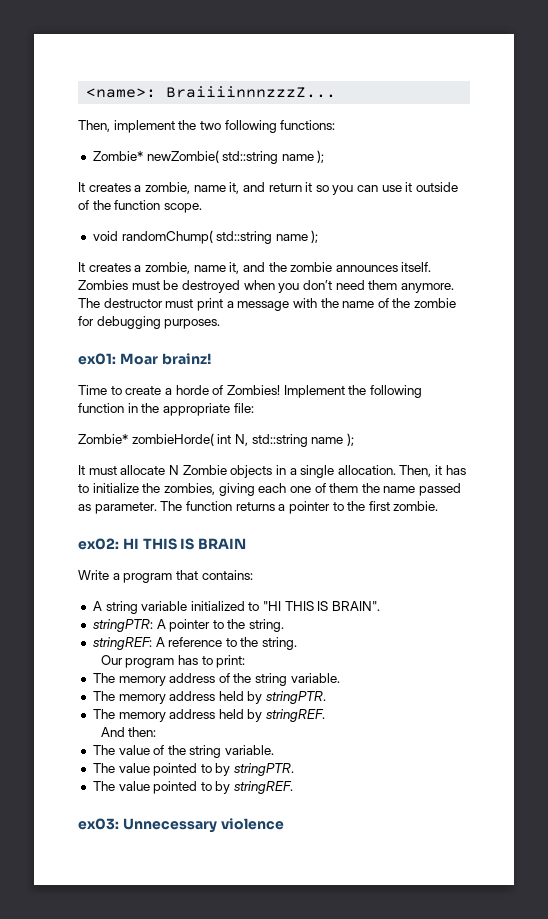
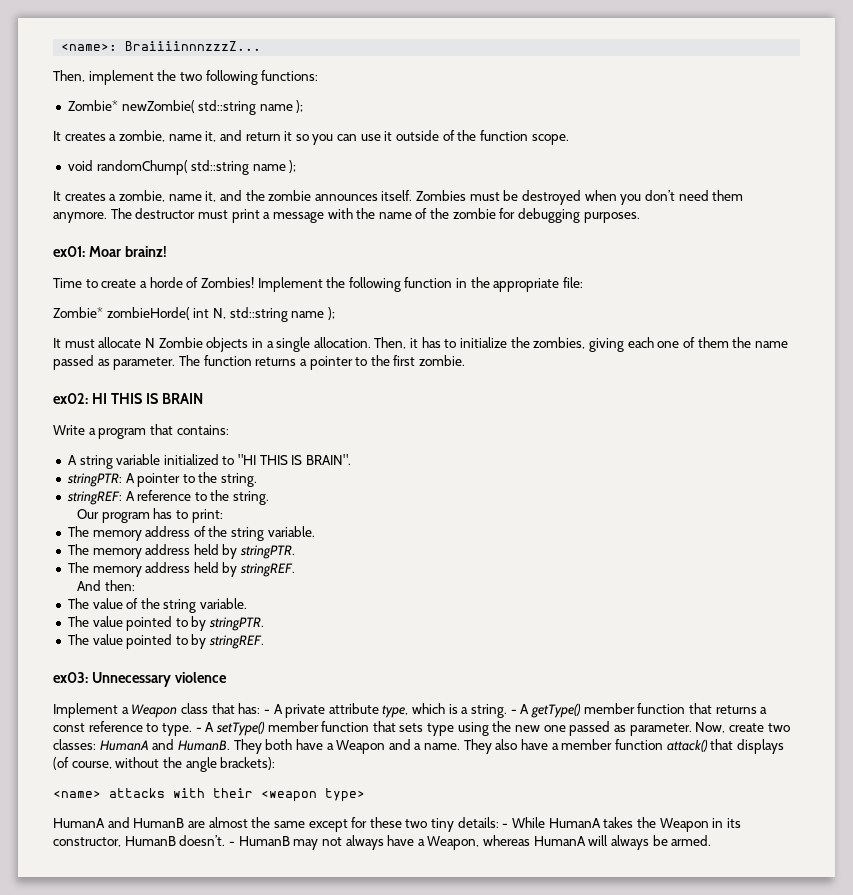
(284, 824) none -> [53,703,768,718] [53,721,790,736] [53,739,784,754] [53,757,276,772] [53,788,365,802] [53,817,741,832] [53,835,712,850] // Implement a Weapon class that has: - A private attribute type, which is a string. - A getType() member function that returns a const reference to type. - A setType() member function that sets type using the new one passed as parameter. Now, create two classes: HumanA and HumanB. They both have a Weapon and a name. They also have a member function attack() that displays (of course, without the angle brackets): // <name> attacks with their <weapon type> // HumanA and HumanB are almost the same except for these two tiny details: - While HumanA takes the Weapon in its constructor, HumanB doesn’t. - HumanB may not always have a Weapon, whereas HumanA will always be armed.

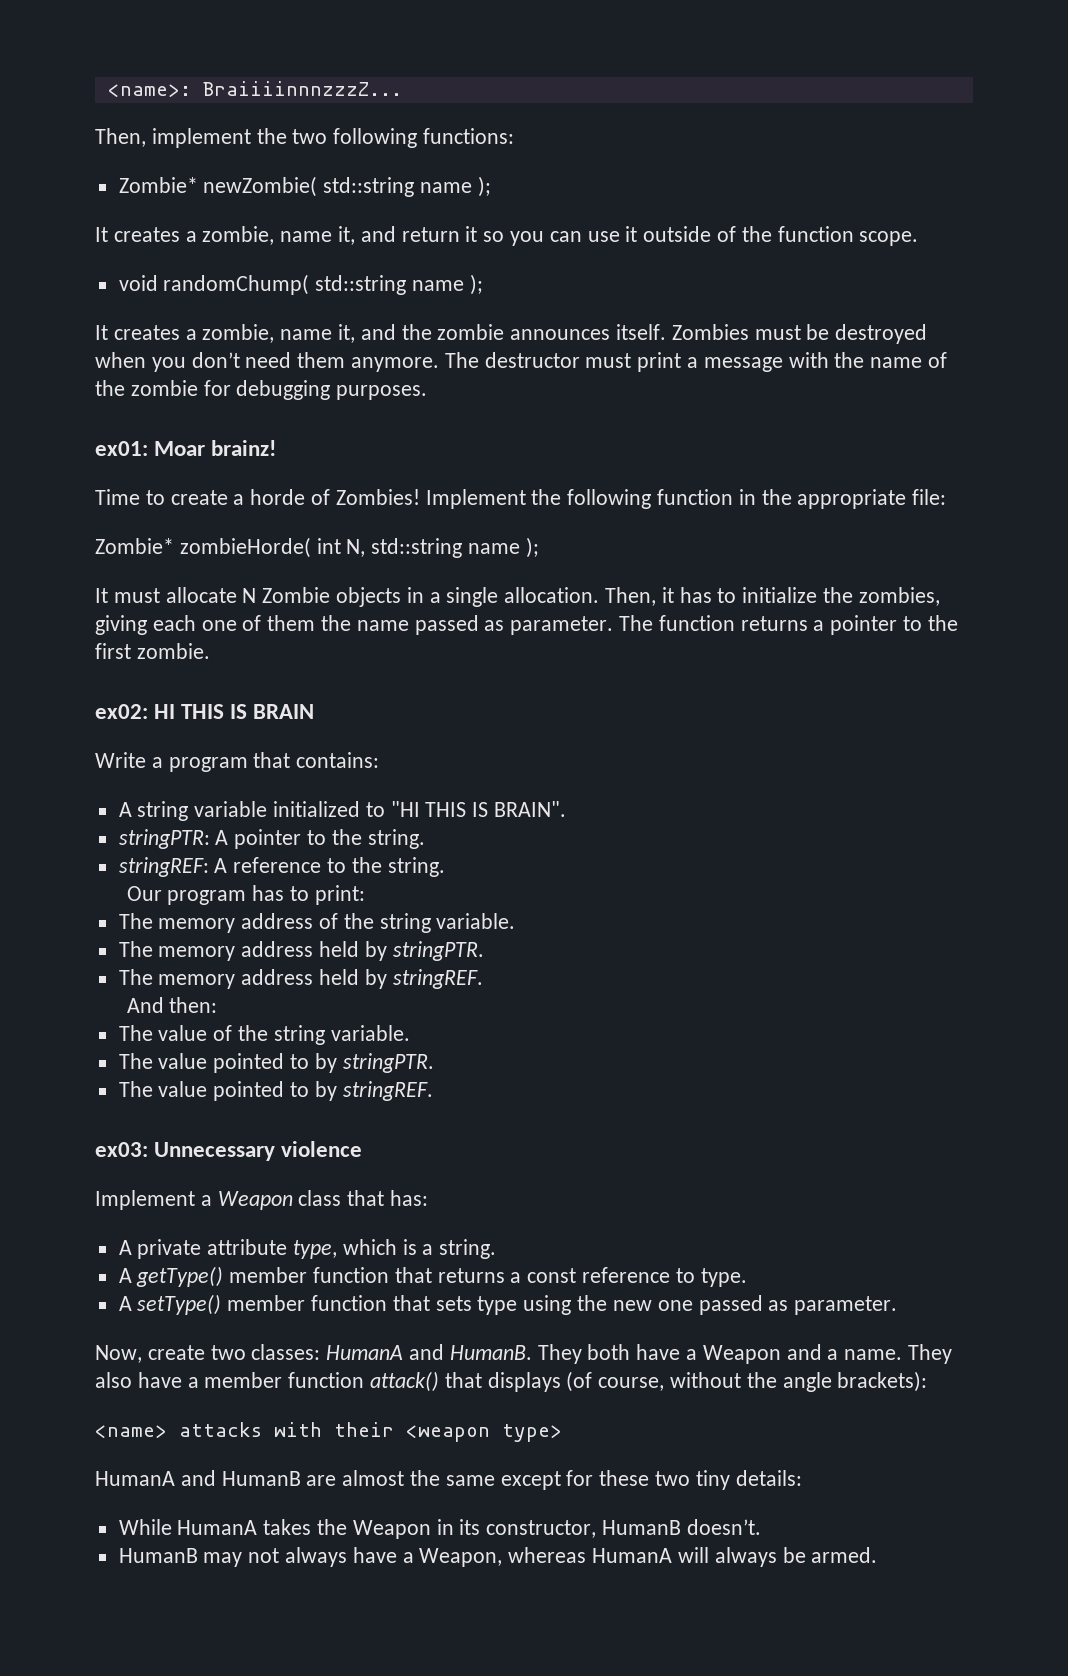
[263,709,270,714] - -> (429, 1198) //
[510,709,517,714] - -> (497, 1249) //
[195,727,202,732] - -> (747, 1277) //
(692, 729) none -> (898, 1305) //
[502,823,509,828] - -> (802, 1478) //
[228,841,235,846] - -> (761, 1527) //

